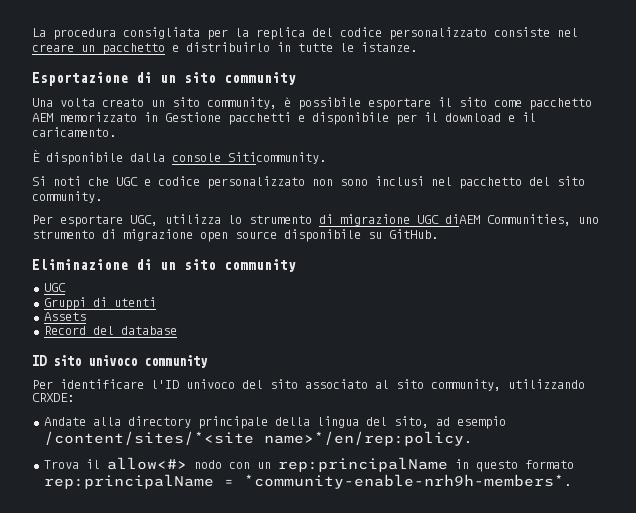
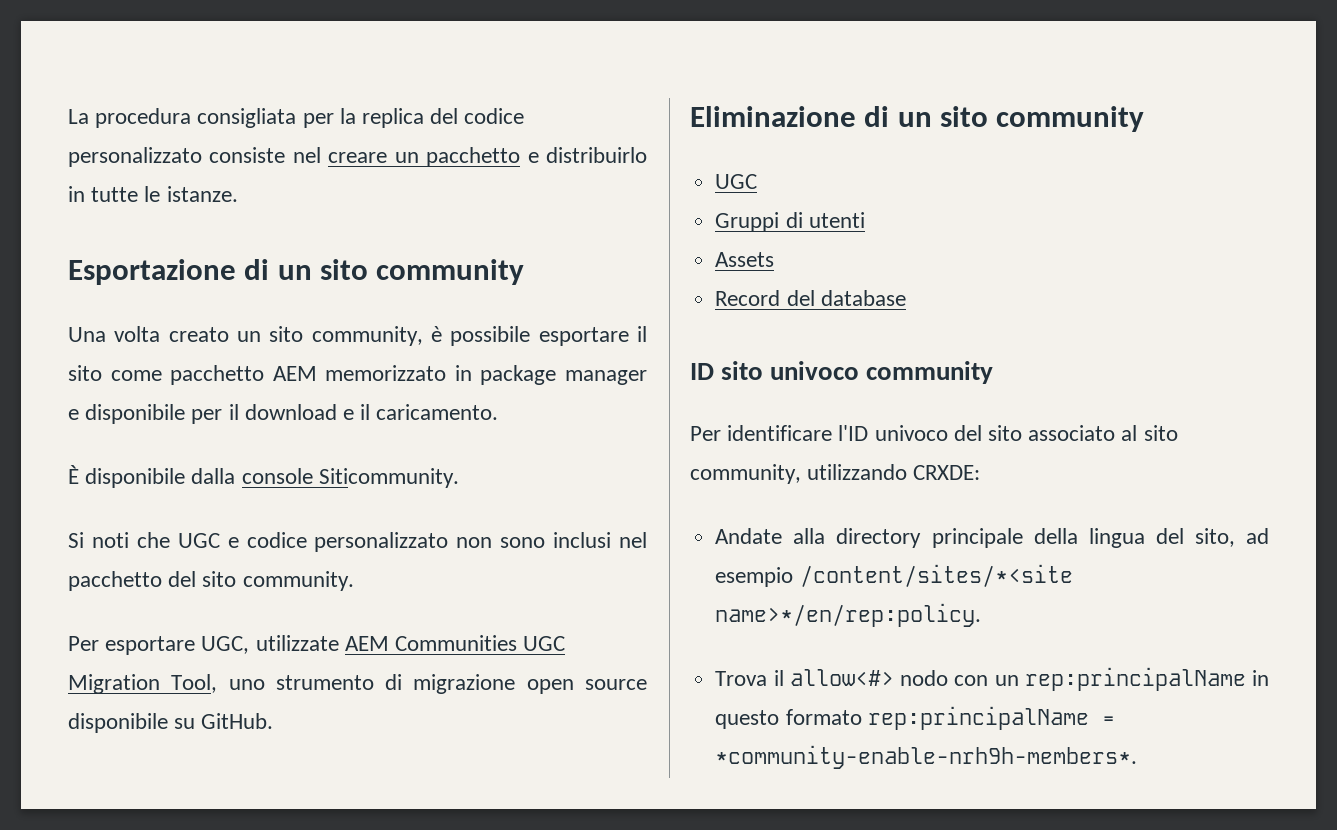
[165,112,291,125] Gestione pacchetti -> [480,365,647,385] package manager
[165,214,571,226] utilizza lo strumento di migrazione UGC diAEM Communities, -> [255,635,566,651] [68,674,218,694] utilizzate AEM Communities UGC Migration Tool,

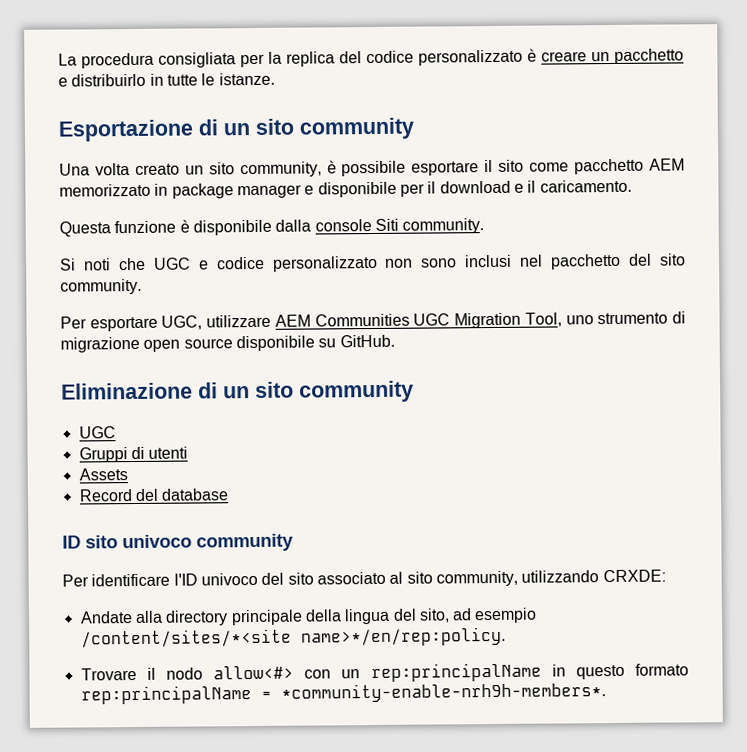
[209,147,321,163] consiste nel -> [527,48,537,62] è
[68,465,79,484] È -> [59,219,190,237] Questa funzione è
[318,468,459,488] Siticommunity. -> [374,218,485,234] Siti community.
[255,635,339,651] utilizzate -> [206,314,272,328] utilizzare
[715,669,949,686] Trova il allow<#> nodo -> [80,665,295,681] Trovare il nodo allow<#>

